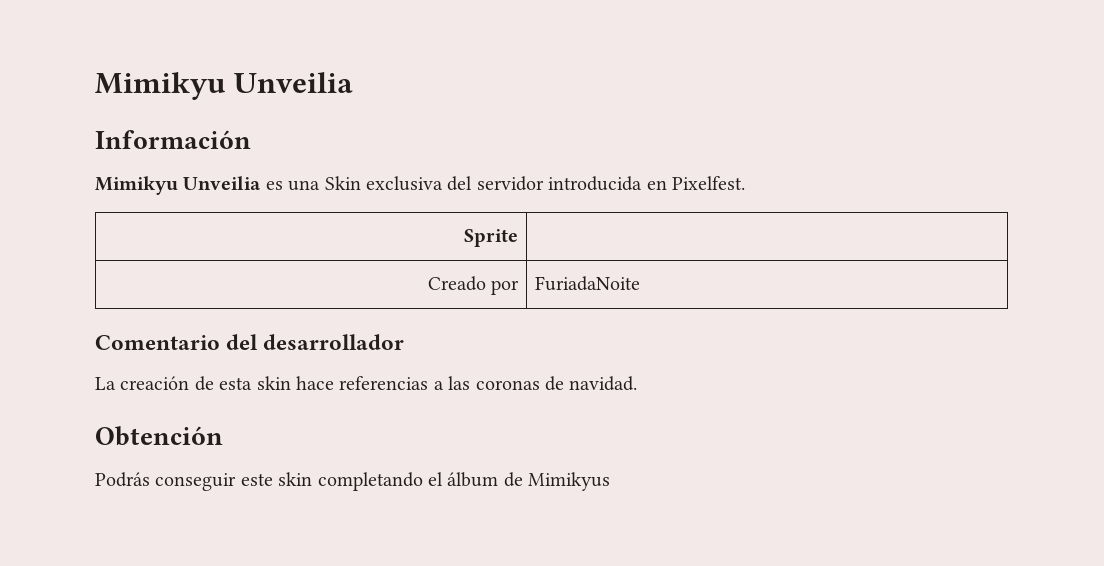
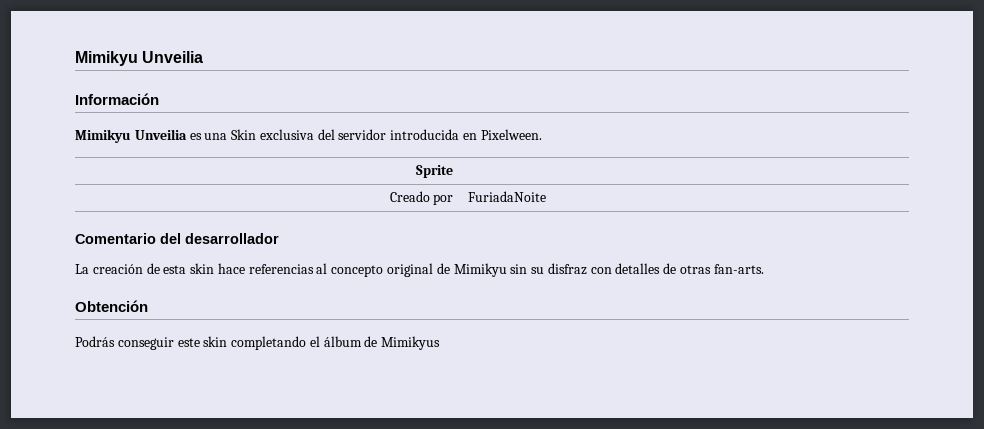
[671,176,745,190] Pixelfest. -> [480,129,542,140] Pixelween.
[433,376,638,391] a las coronas de navidad. -> [316,263,764,277] al concepto original de Mimikyu sin su disfraz con detalles de otras fan-arts.

